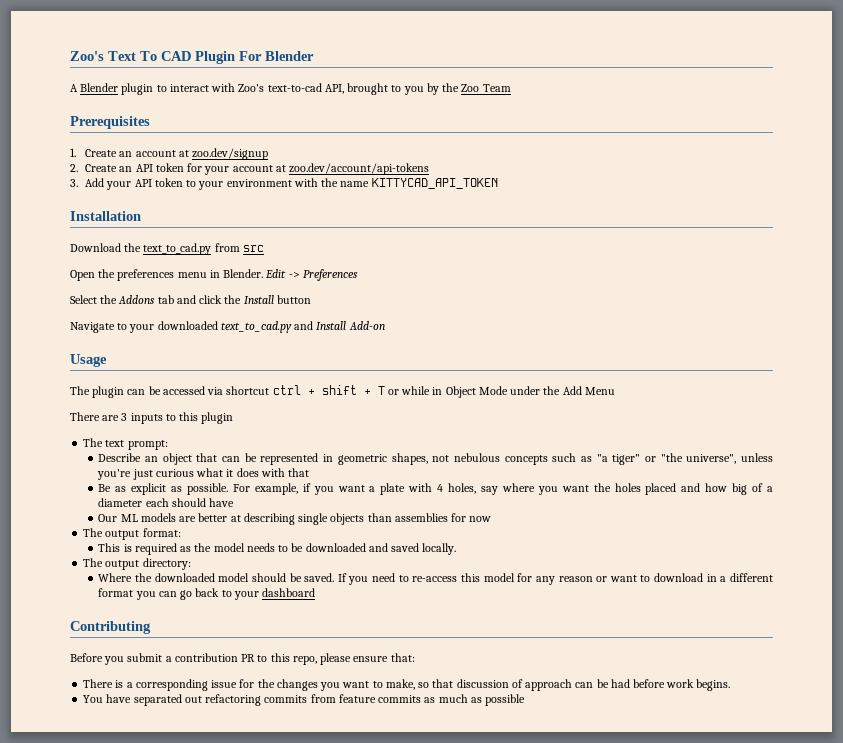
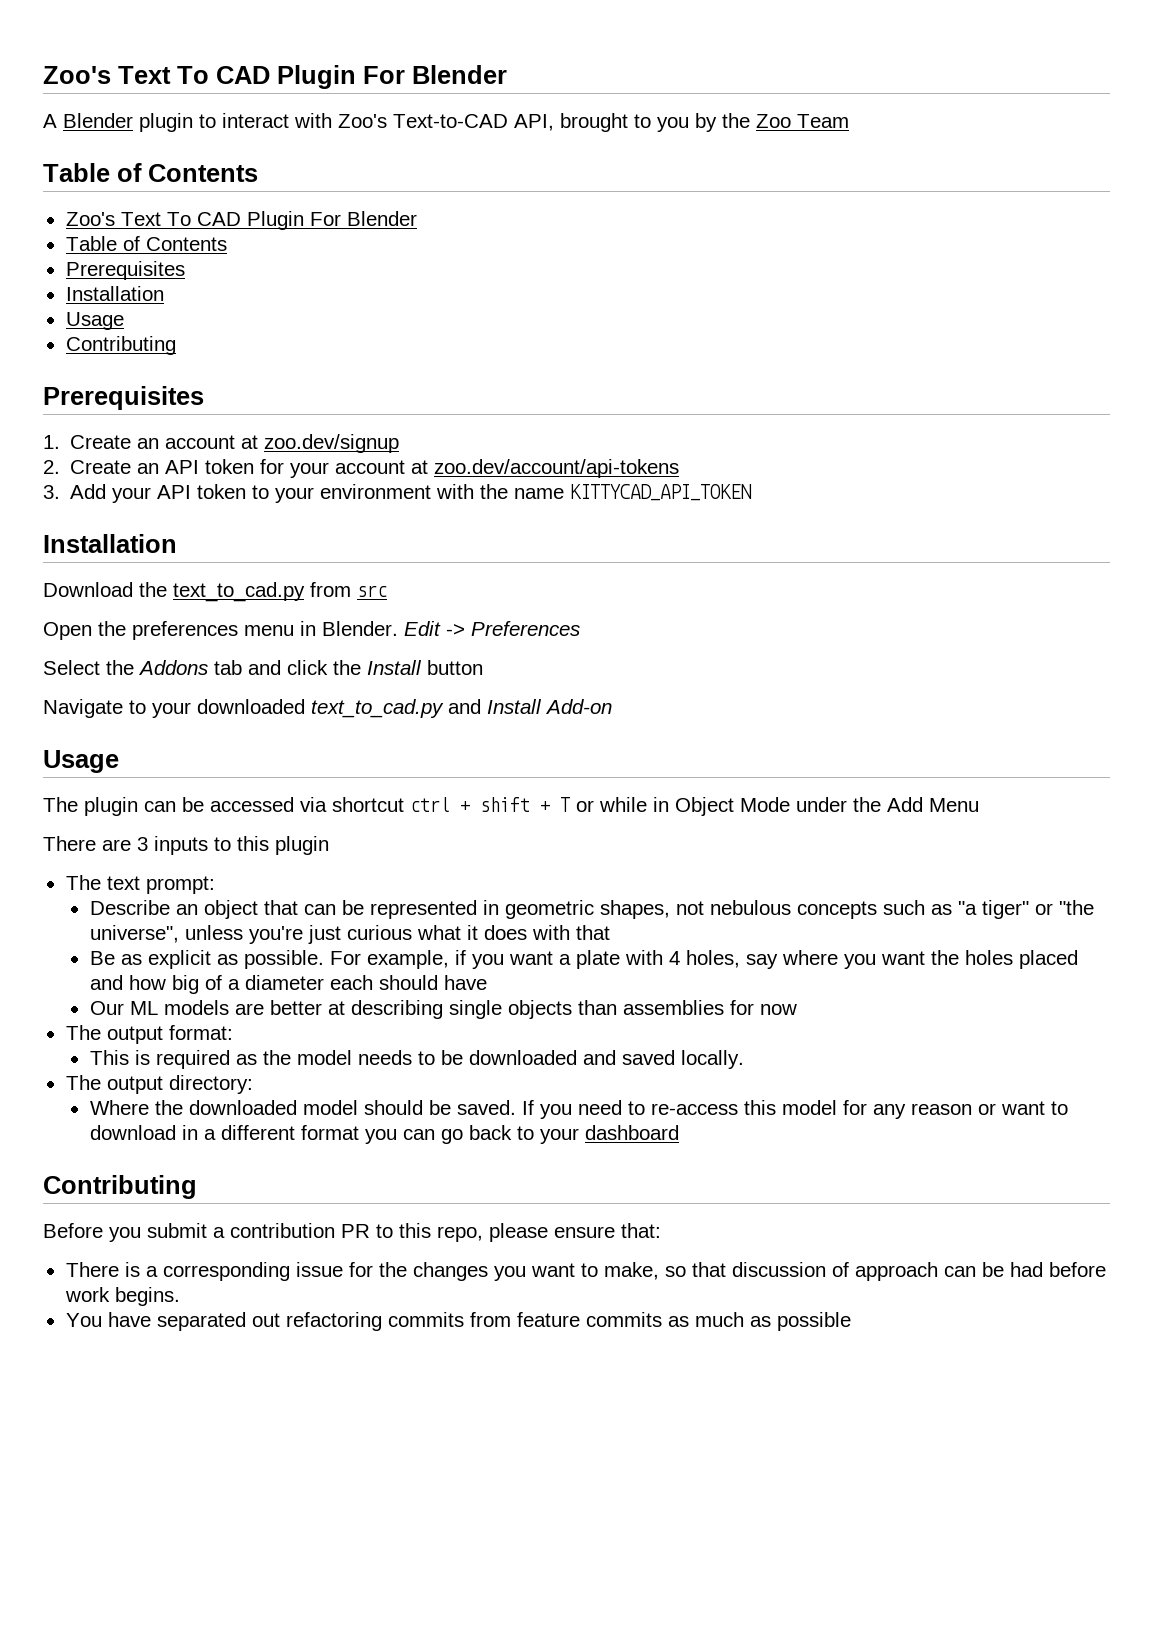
[267,83,322,92] text-to-cad -> [393,114,508,128] Text-to-CAD
(511, 88) none -> [43,163,258,182] [65,211,417,230] [65,236,227,251] [65,261,185,280] [65,286,164,301] [65,312,124,330] [65,336,176,355] // Table of Contents // Zoo's Text To CAD Plugin For Blender // Table of Contents // Prerequisites // Installation // Usage // Contributing

